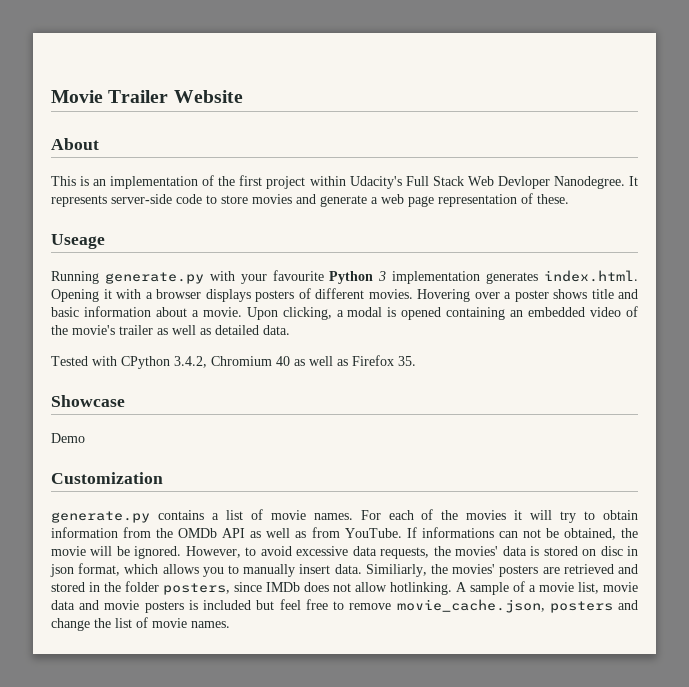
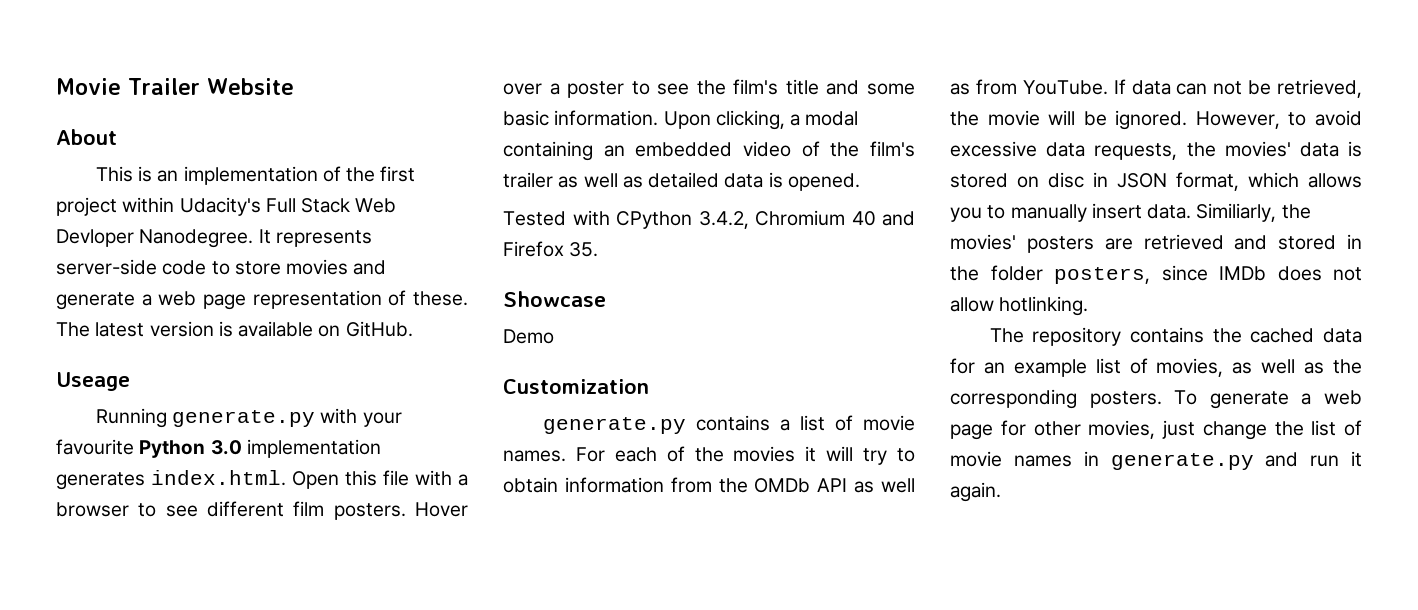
(569, 199) none -> [56,321,413,337] The latest version is available on GitHub.
[378,271,387,281] 3 -> [210,440,242,455] 3.0
[51,288,638,302] [51,306,242,317] Opening it with a browser displays posters of different movies. Hovering over a poster shows title and basic information about a movie. -> [292,470,468,489] [56,501,468,520] [503,79,915,98] [503,110,659,126] Open this file with a browser to see different film posters. Hover over a poster to see the film's title and some basic information.
[387,307,442,320] is opened -> (859, 118) none
[72,325,115,335] movie's -> [870,141,915,157] film's
[263,325,290,335] data. -> [724,172,860,191] data is opened.
[294,356,348,366] as well as -> [882,211,915,226] and
[421,527,494,538] informations -> [1131,80,1171,95] data
[563,528,616,540] obtained, -> [1277,79,1362,98] retrieved,
[50,564,74,577] json -> [1117,173,1167,188] JSON
[456,581,638,595] [51,599,638,613] A sample of a movie list, movie data and movie posters is included but feel free to remove movie_cache.json, posters and -> [989,327,1362,346] [950,358,1362,377] [950,389,1362,409] [950,420,1195,440] // The repository contains the cached data for an example list of movies, as well as the corresponding posters. To generate a web page for other movies, just
[191,621,230,628] names. -> [1013,451,1362,470] [950,482,1001,502] names in generate.py and run it again.

